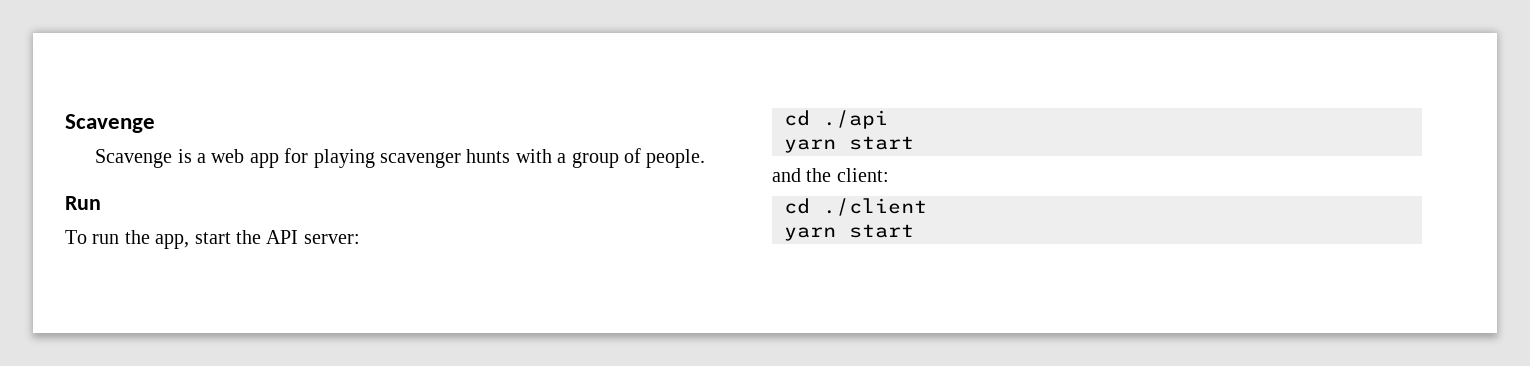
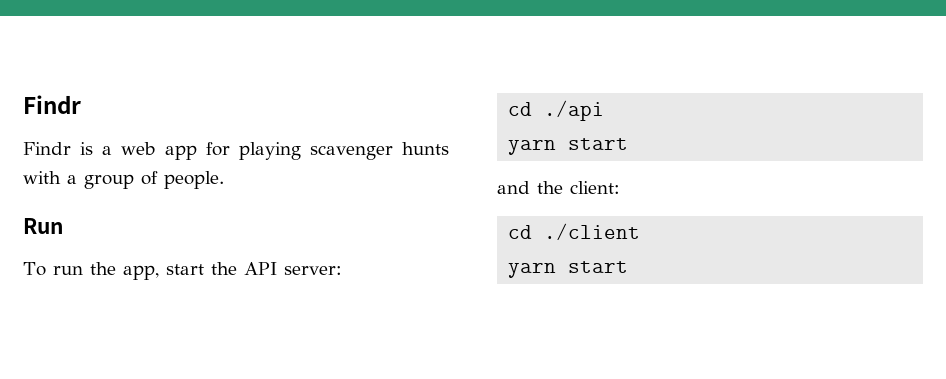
[65,114,155,133] [95,149,173,168] Scavenge // Scavenge -> [23,95,81,114] [23,142,71,155] Findr // Findr

